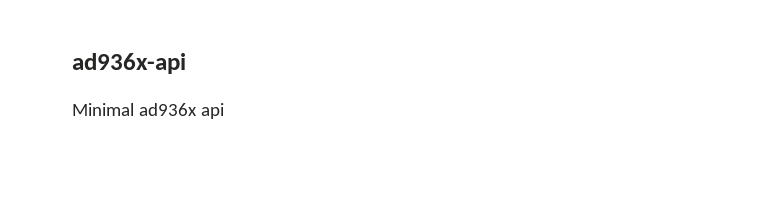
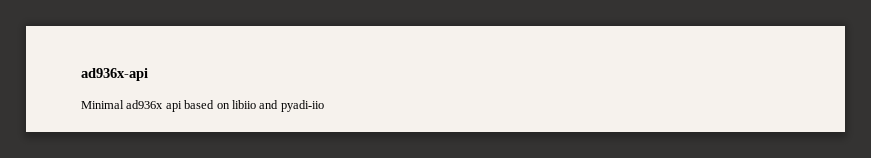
(224, 111) none -> [184,100,324,112] based on libiio and pyadi-iio

